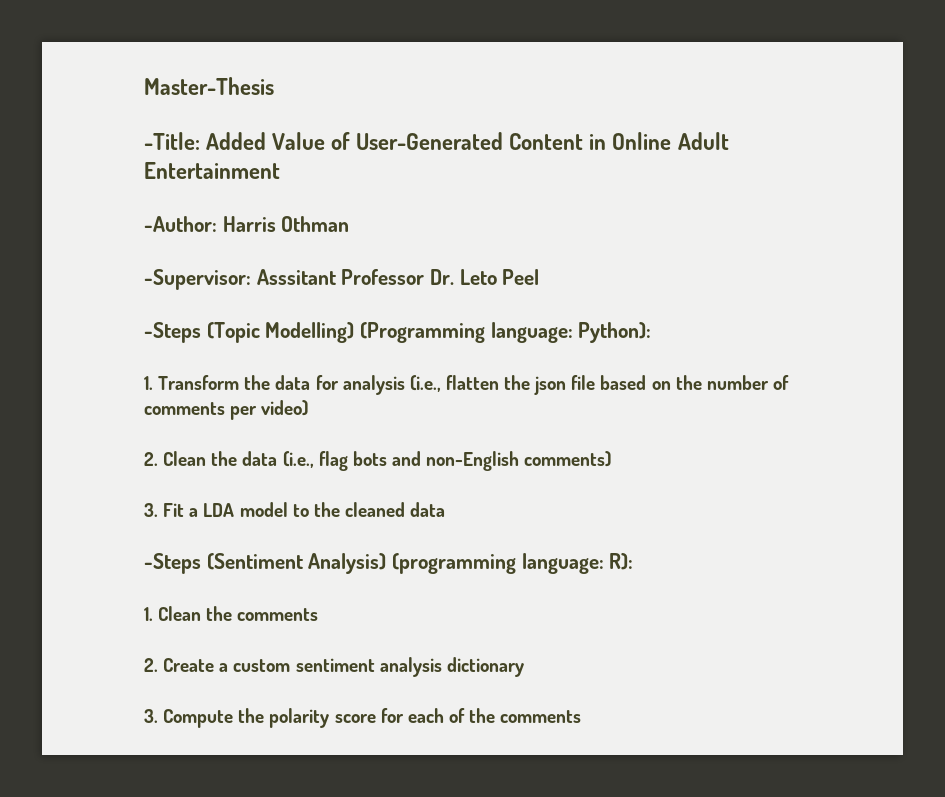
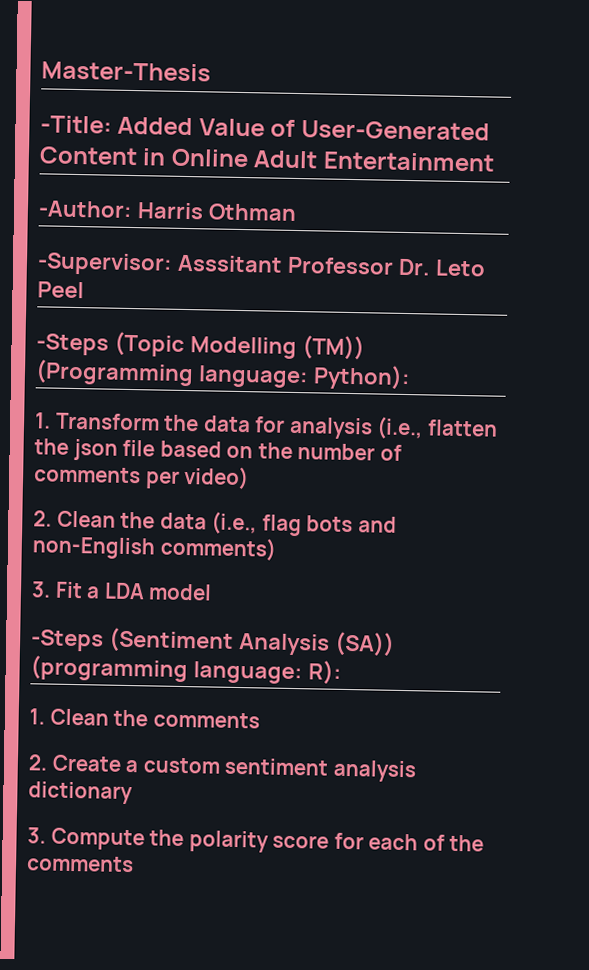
[265,322,355,343] Modelling) -> [189,335,365,361] Modelling (TM))
[292,502,446,517] to the cleaned data -> (213, 592) none
[308,553,387,574] Analysis) -> [237,631,395,657] Analysis (SA))

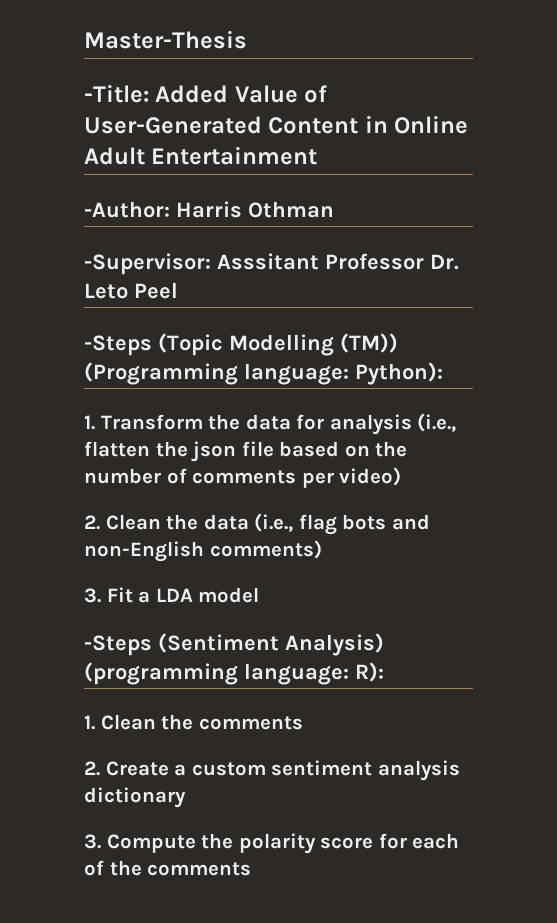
[237,631,395,657] Analysis (SA)) -> [285,633,384,656] Analysis)

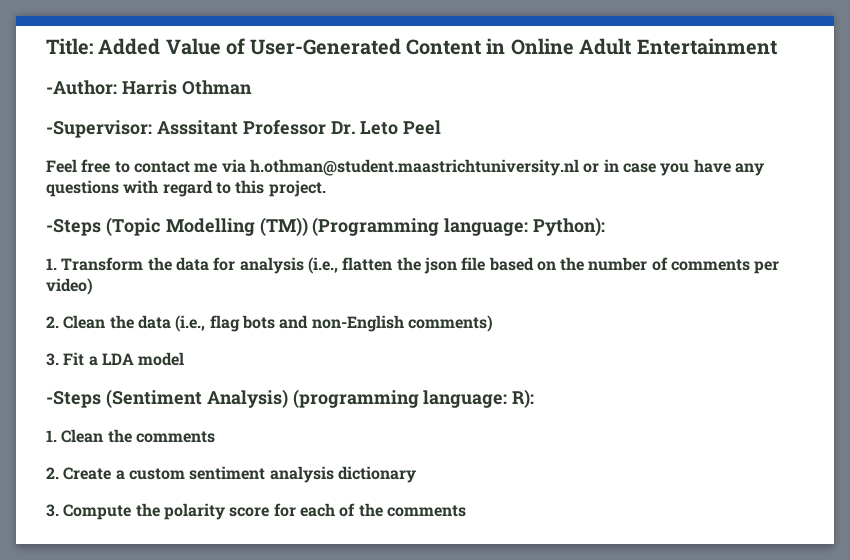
[84,30,247,49] [84,84,149,103] Master-Thesis // -Title: -> [46,38,93,55] Title:
(178, 290) none -> [46,159,764,176] [46,180,326,197] // Feel free to contact me via h.othman@student.maastrichtuniversity.nl or in case you have any questions with regard to this project.

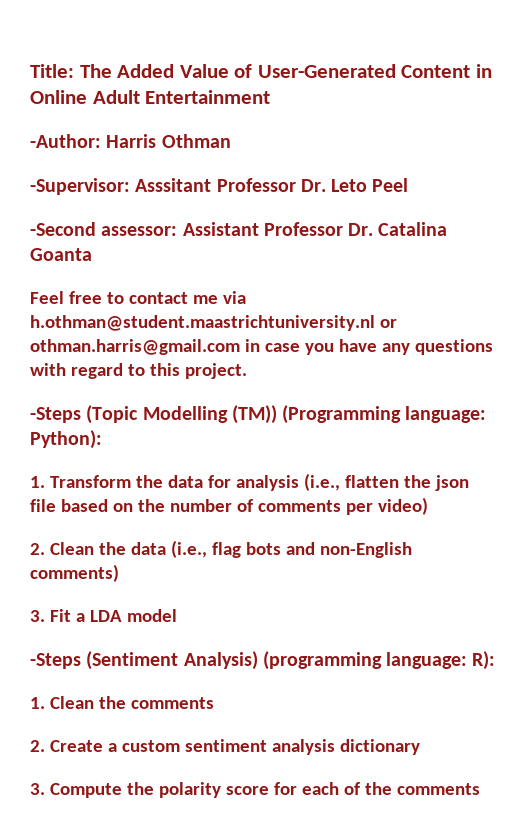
(93, 46) none -> [79,64,112,78] The
(442, 127) none -> [30,222,448,236] [30,248,92,261] // -Second assessor: Assistant Professor Dr. Catalina Goanta
(600, 168) none -> [30,339,240,355] othman.harris@gmail.com

